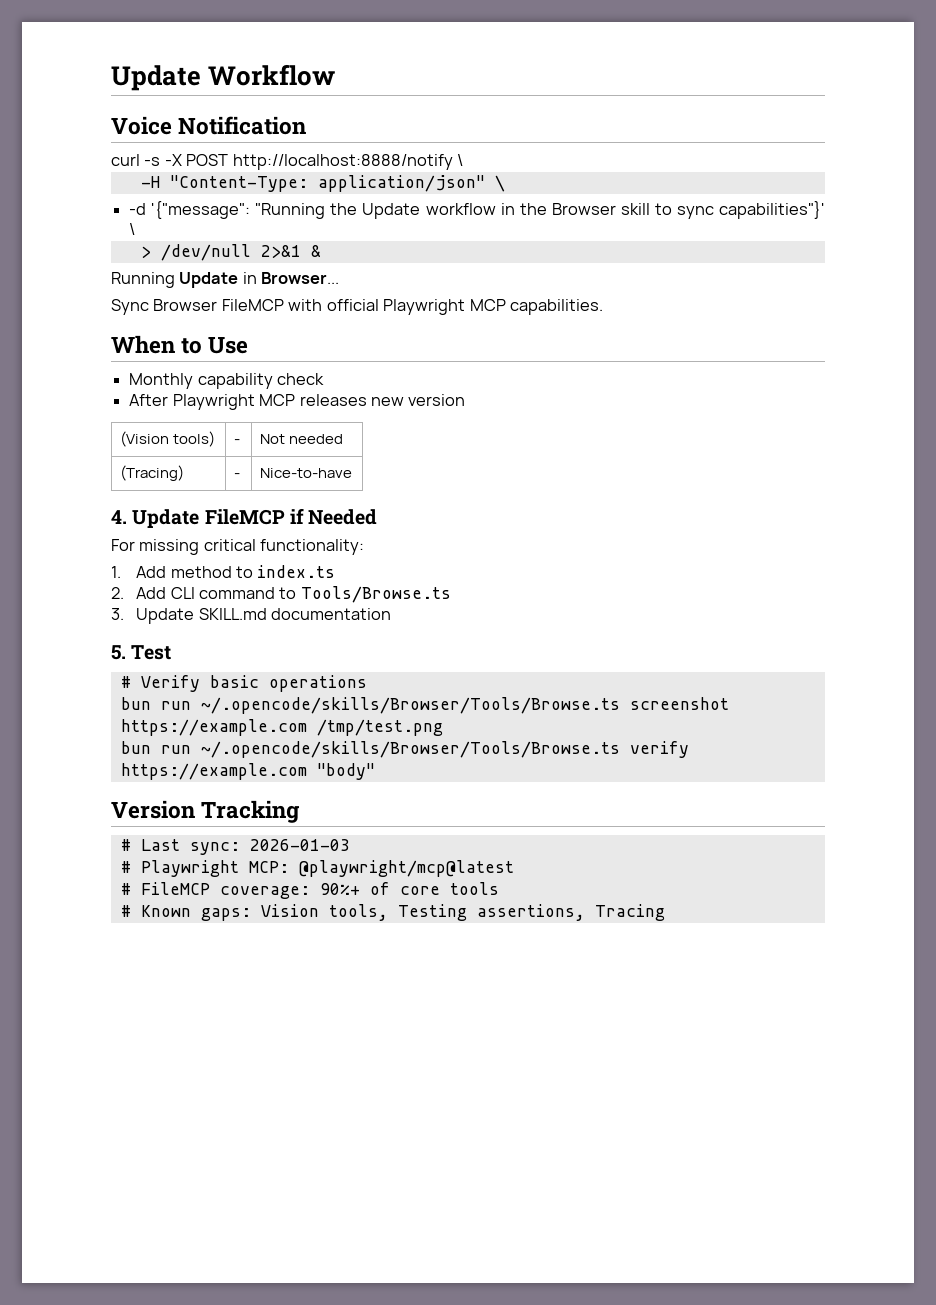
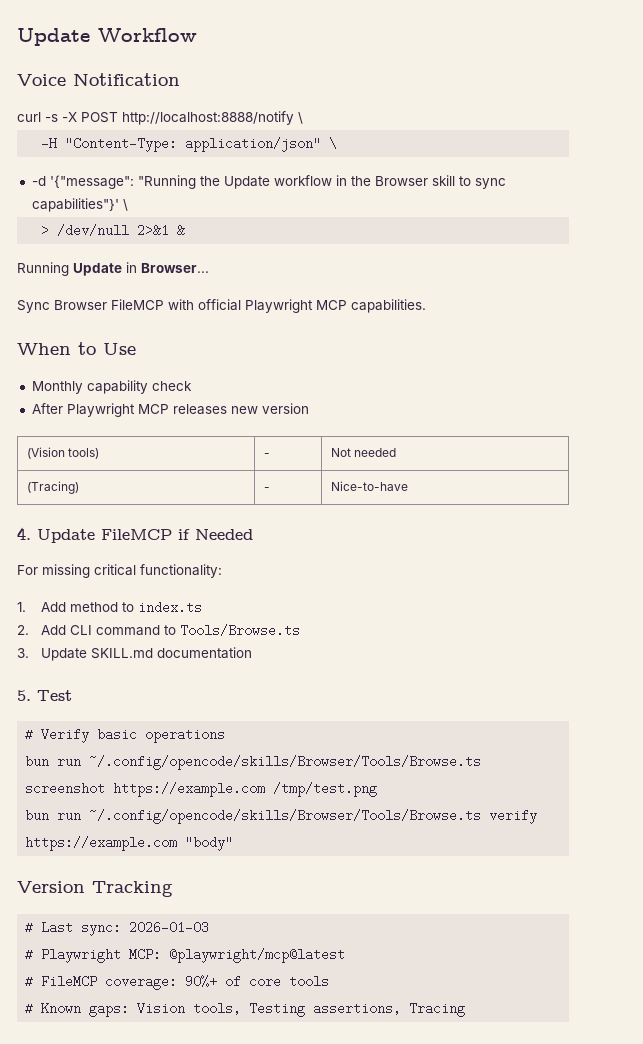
[200,697,620,714] ~/.opencode/skills/Browser/Tools/Browse.ts -> [89,755,482,770] ~/.config/opencode/skills/Browser/Tools/Browse.ts
[200,741,620,758] ~/.opencode/skills/Browser/Tools/Browse.ts -> [89,809,482,824] ~/.config/opencode/skills/Browser/Tools/Browse.ts

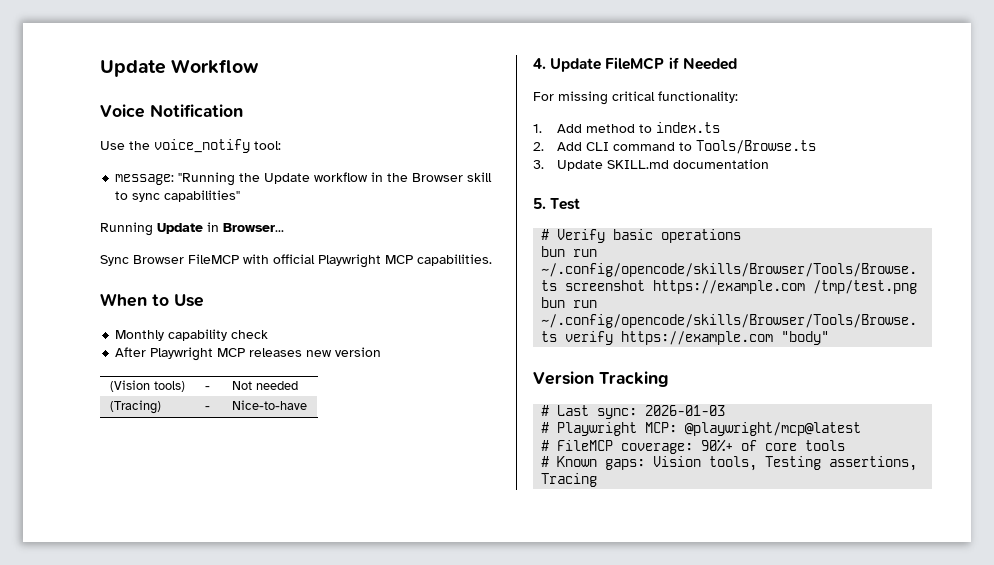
[17,111,303,125] [41,137,338,152] [31,175,134,189] curl -s -X POST http://localhost:8888/notify \ // -H "Content-Type: application/json" \ // -d '{"message": -> [100,139,281,153] [115,174,175,185] Use the voice_notify tool: // message:
[31,198,128,212] [41,224,186,237] capabilities"}' \ // > /dev/null 2>&1 & -> [164,190,241,202] capabilities"

